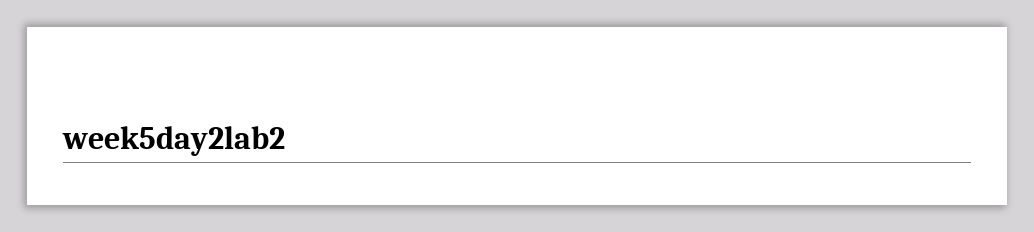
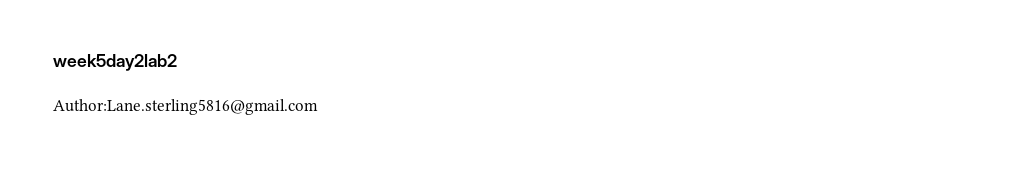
(285, 141) none -> [53,99,318,115] // Author:Lane.sterling5816@gmail.com

